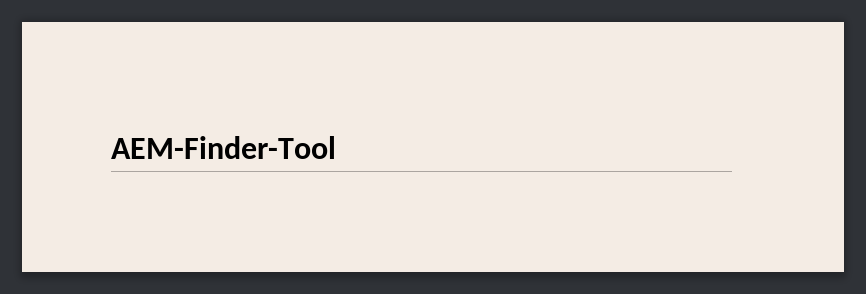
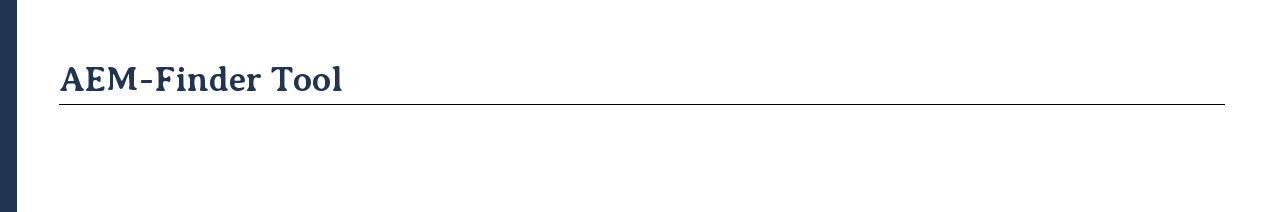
[111,136,336,159] AEM-Finder-Tool -> [59,66,344,91] AEM-Finder Tool

